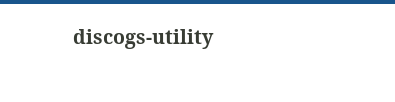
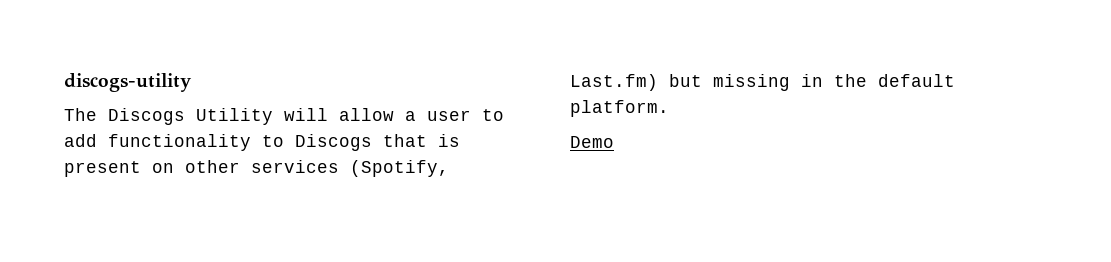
(214, 39) none -> [64,108,504,125] [64,134,460,151] [64,160,449,177] [570,74,955,91] [570,100,669,117] [570,136,614,148] // The Discogs Utility will allow a user to add functionality to Discogs that is present on other services (Spotify, Last.fm) but missing in the default platform. // Demo

